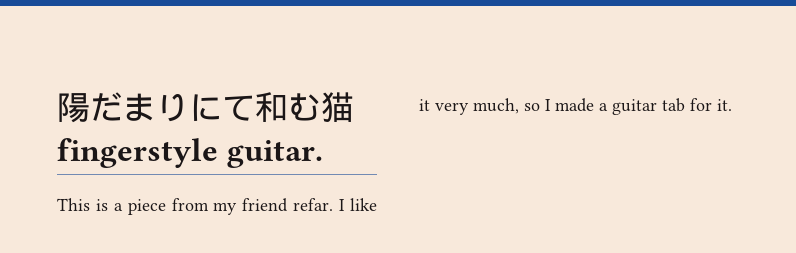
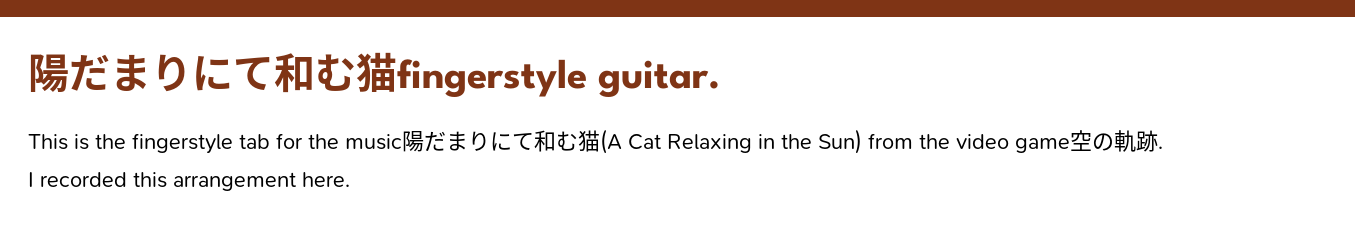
[113,198,377,215] [419,98,732,115] a piece from my friend refar. I like it very much, so I made a guitar tab for it. -> [95,129,1163,154] [28,172,350,191] the fingerstyle tab for the music陽だまりにて和む猫(A Cat Relaxing in the Sun) from the video game空の軌跡. // I recorded this arrangement here.

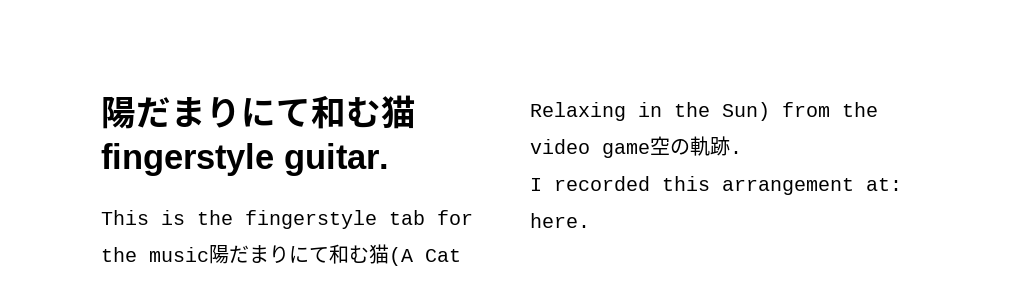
(296, 181) none -> [866,178,902,191] at:

